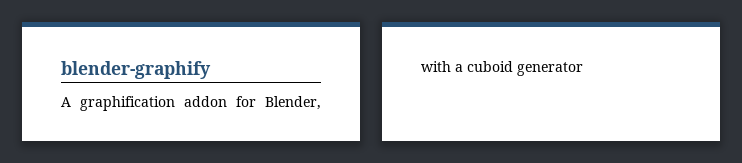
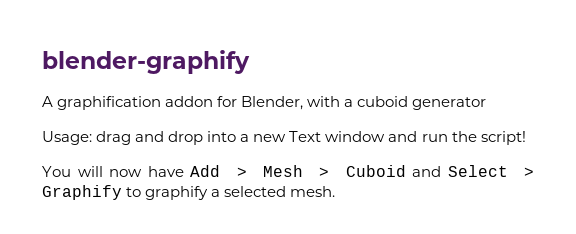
(583, 69) none -> [42,131,526,145] [42,165,534,177] [42,185,336,200] // Usage: drag and drop into a new Text window and run the script! // You will now have Add > Mesh > Cuboid and Select > Graphify to graphify a selected mesh.

